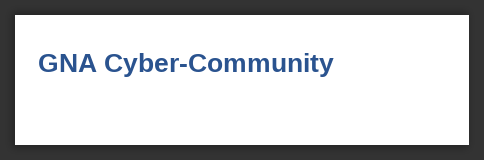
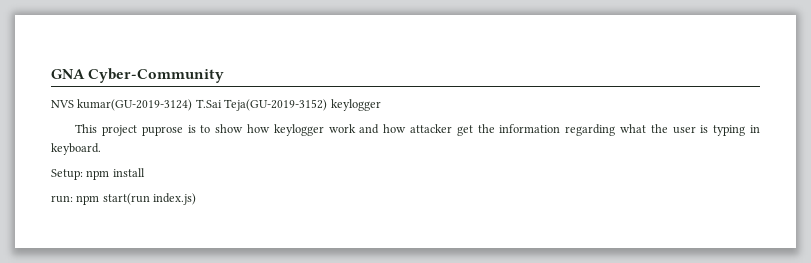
(335, 65) none -> [51,99,381,111] [75,124,761,136] [51,143,101,155] [51,168,145,180] [51,193,197,205] // NVS kumar(GU-2019-3124) T.Sai Teja(GU-2019-3152) keylogger // This project puprose is to show how keylogger work and how attacker get the information regarding what the user is typing in keyboard. // Setup: npm install // run: npm start(run index.js)

